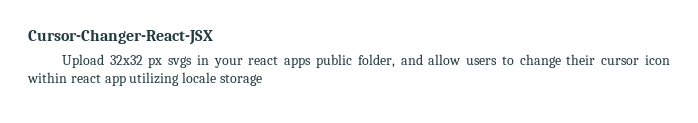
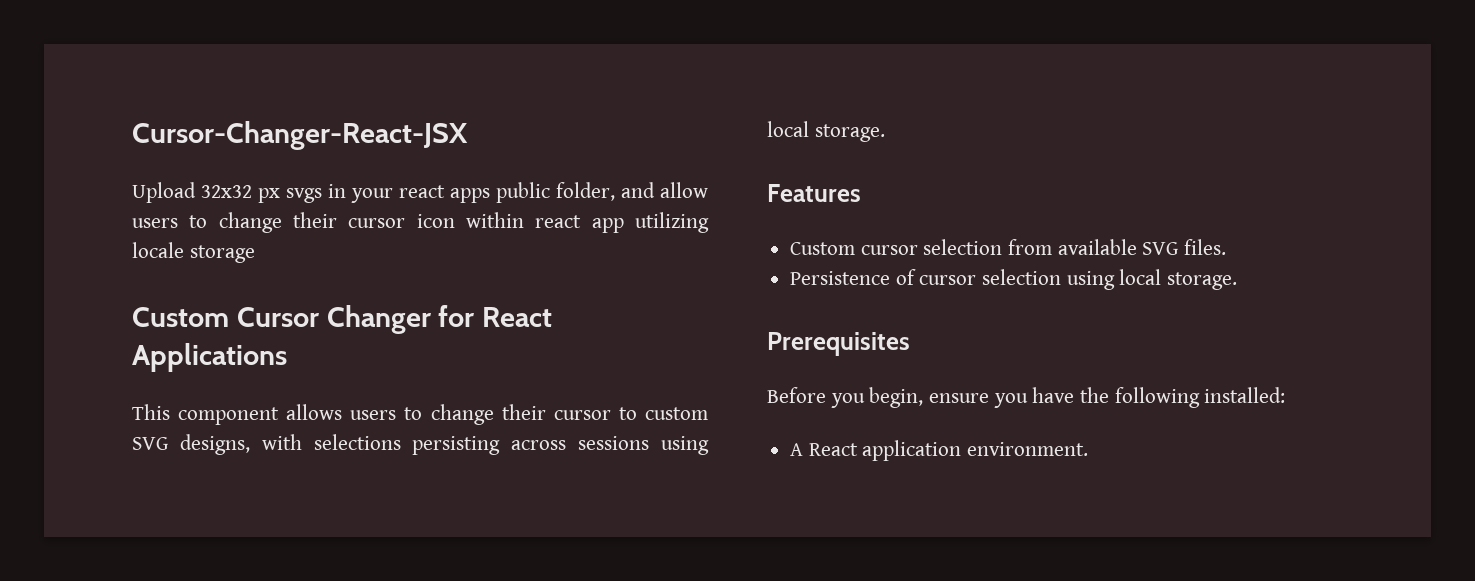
(262, 80) none -> [132,305,553,334] [132,343,287,372] [132,404,708,425] [132,434,709,455] [767,121,885,142] [767,184,861,202] [790,239,1227,255] [790,269,1238,290] [767,332,910,356] [767,387,1286,408] [790,440,1089,461] // Custom Cursor Changer for React Applications // This component allows users to change their cursor to custom SVG designs, with selections persisting across sessions using local storage. // Features // Custom cursor selection from available SVG files. // Persistence of cursor selection using local storage. // Prerequisites // Before you begin, ensure you have the following installed: // A React application environment.

